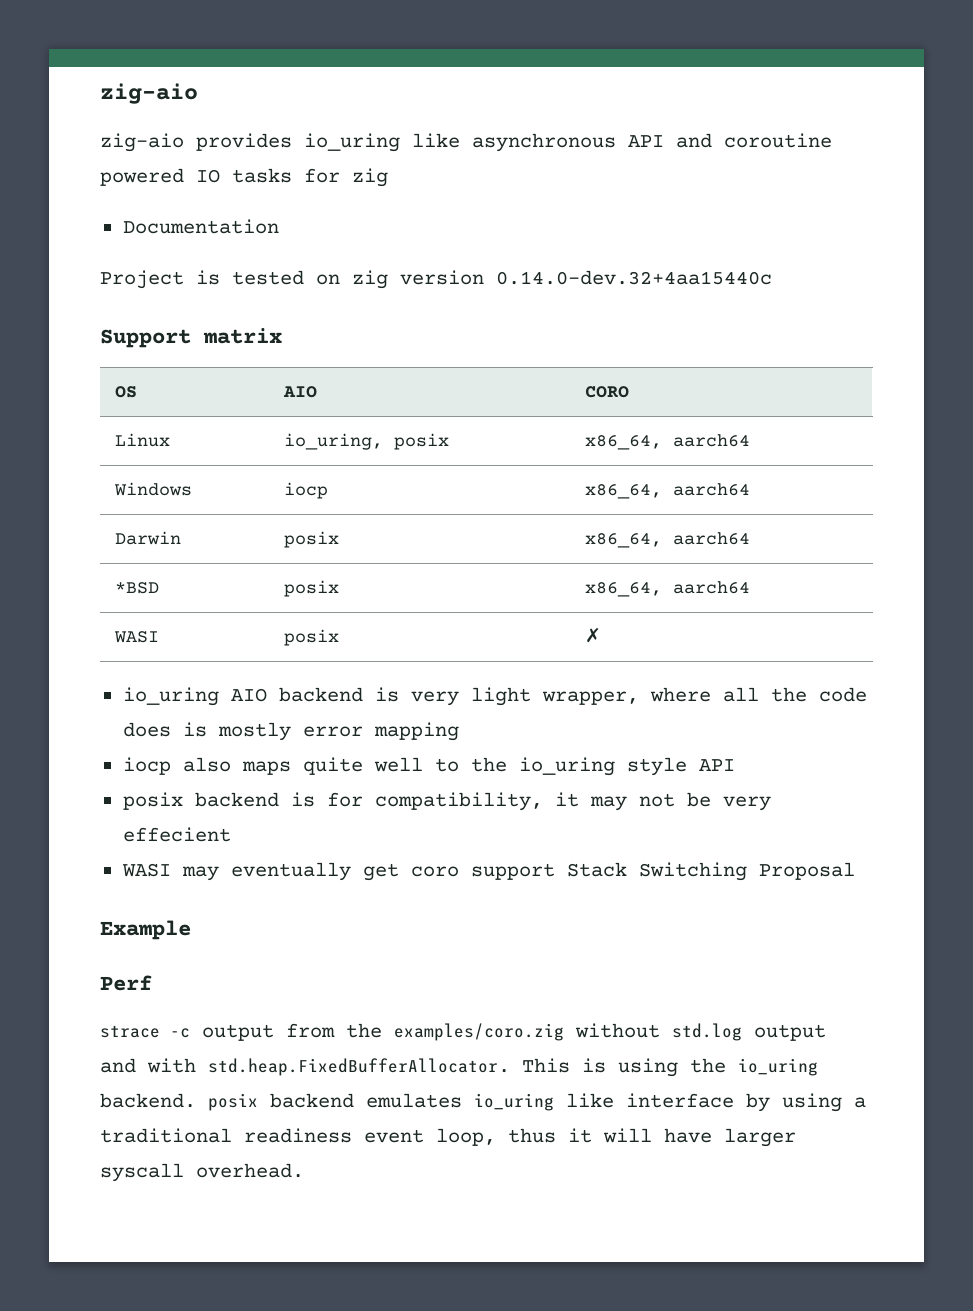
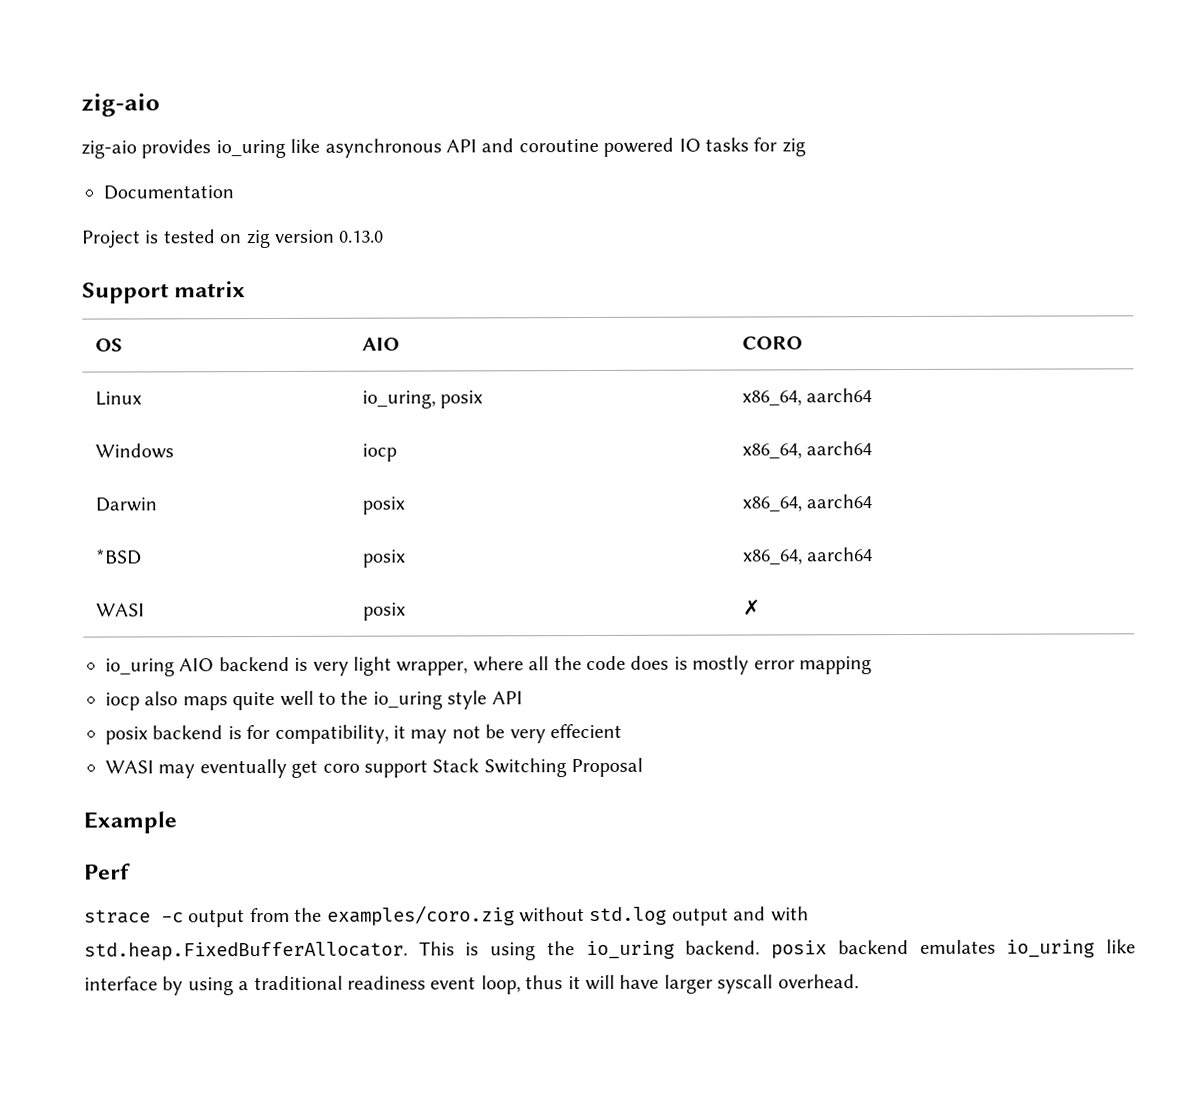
[496,270,772,285] 0.14.0-dev.32+4aa15440c -> [339,230,385,243] 0.13.0

